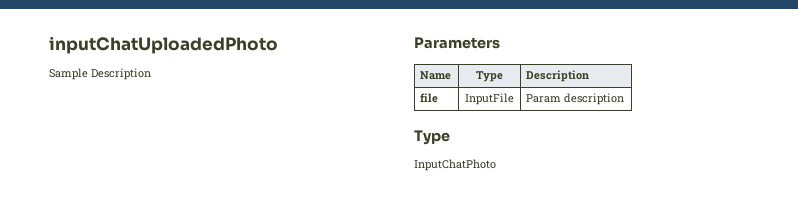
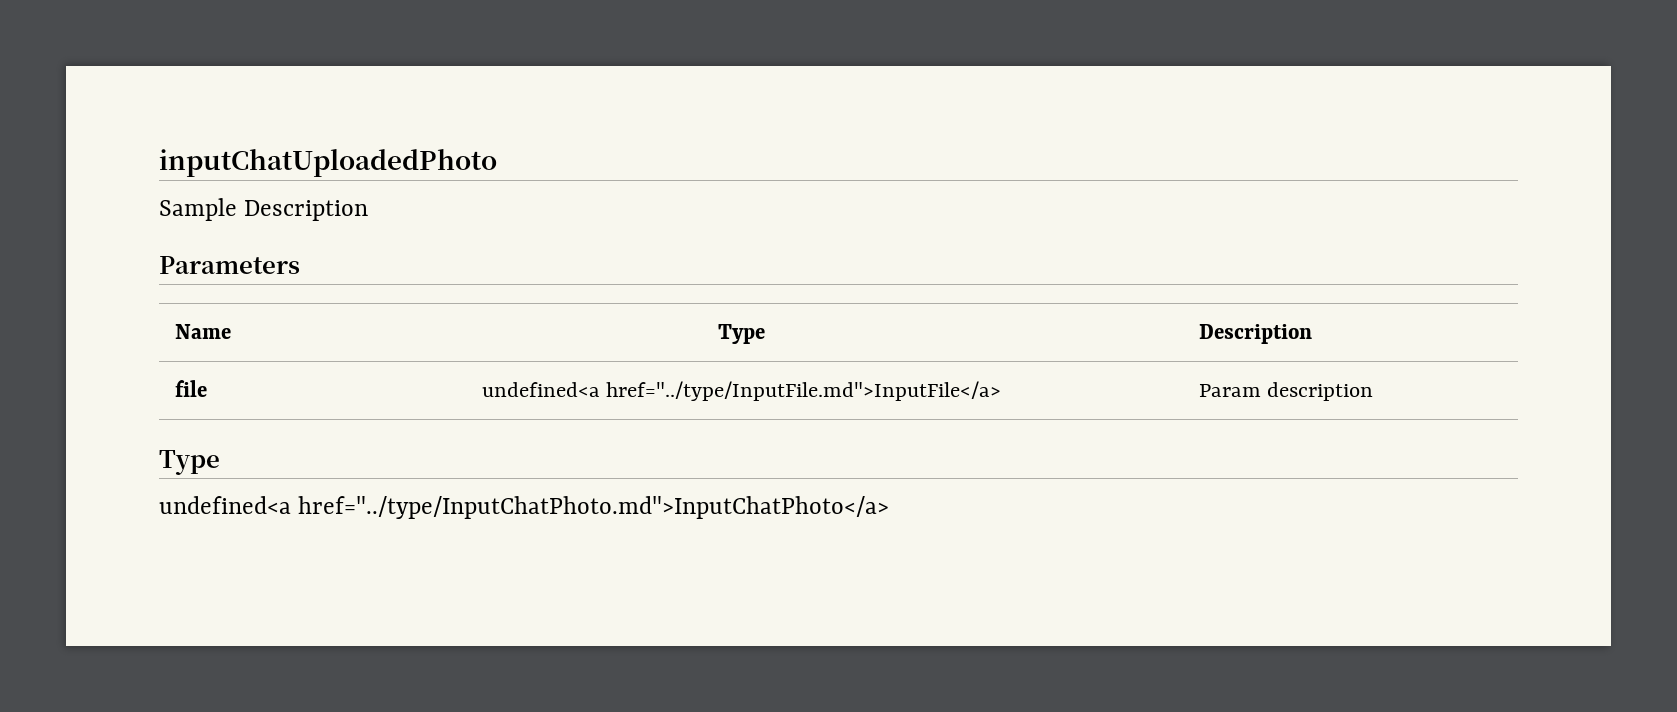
[465,93,514,105] InputFile -> [481,381,1002,401] undefined<a href="../type/InputFile.md">InputFile</a>
[414,159,496,171] InputChatPhoto -> [159,496,890,519] undefined<a href="../type/InputChatPhoto.md">InputChatPhoto</a>

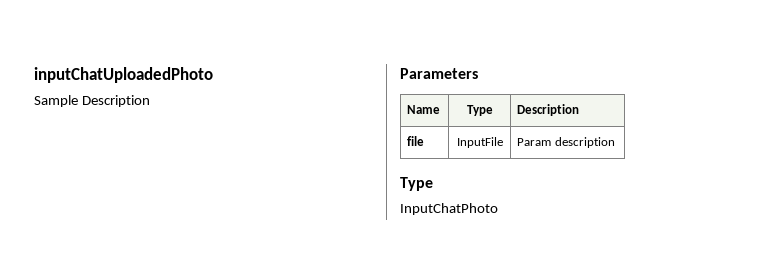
[481,381,1002,401] undefined<a href="../type/InputFile.md">InputFile</a> -> [456,137,503,148] InputFile
[159,496,890,519] undefined<a href="../type/InputChatPhoto.md">InputChatPhoto</a> -> [400,203,498,215] InputChatPhoto

